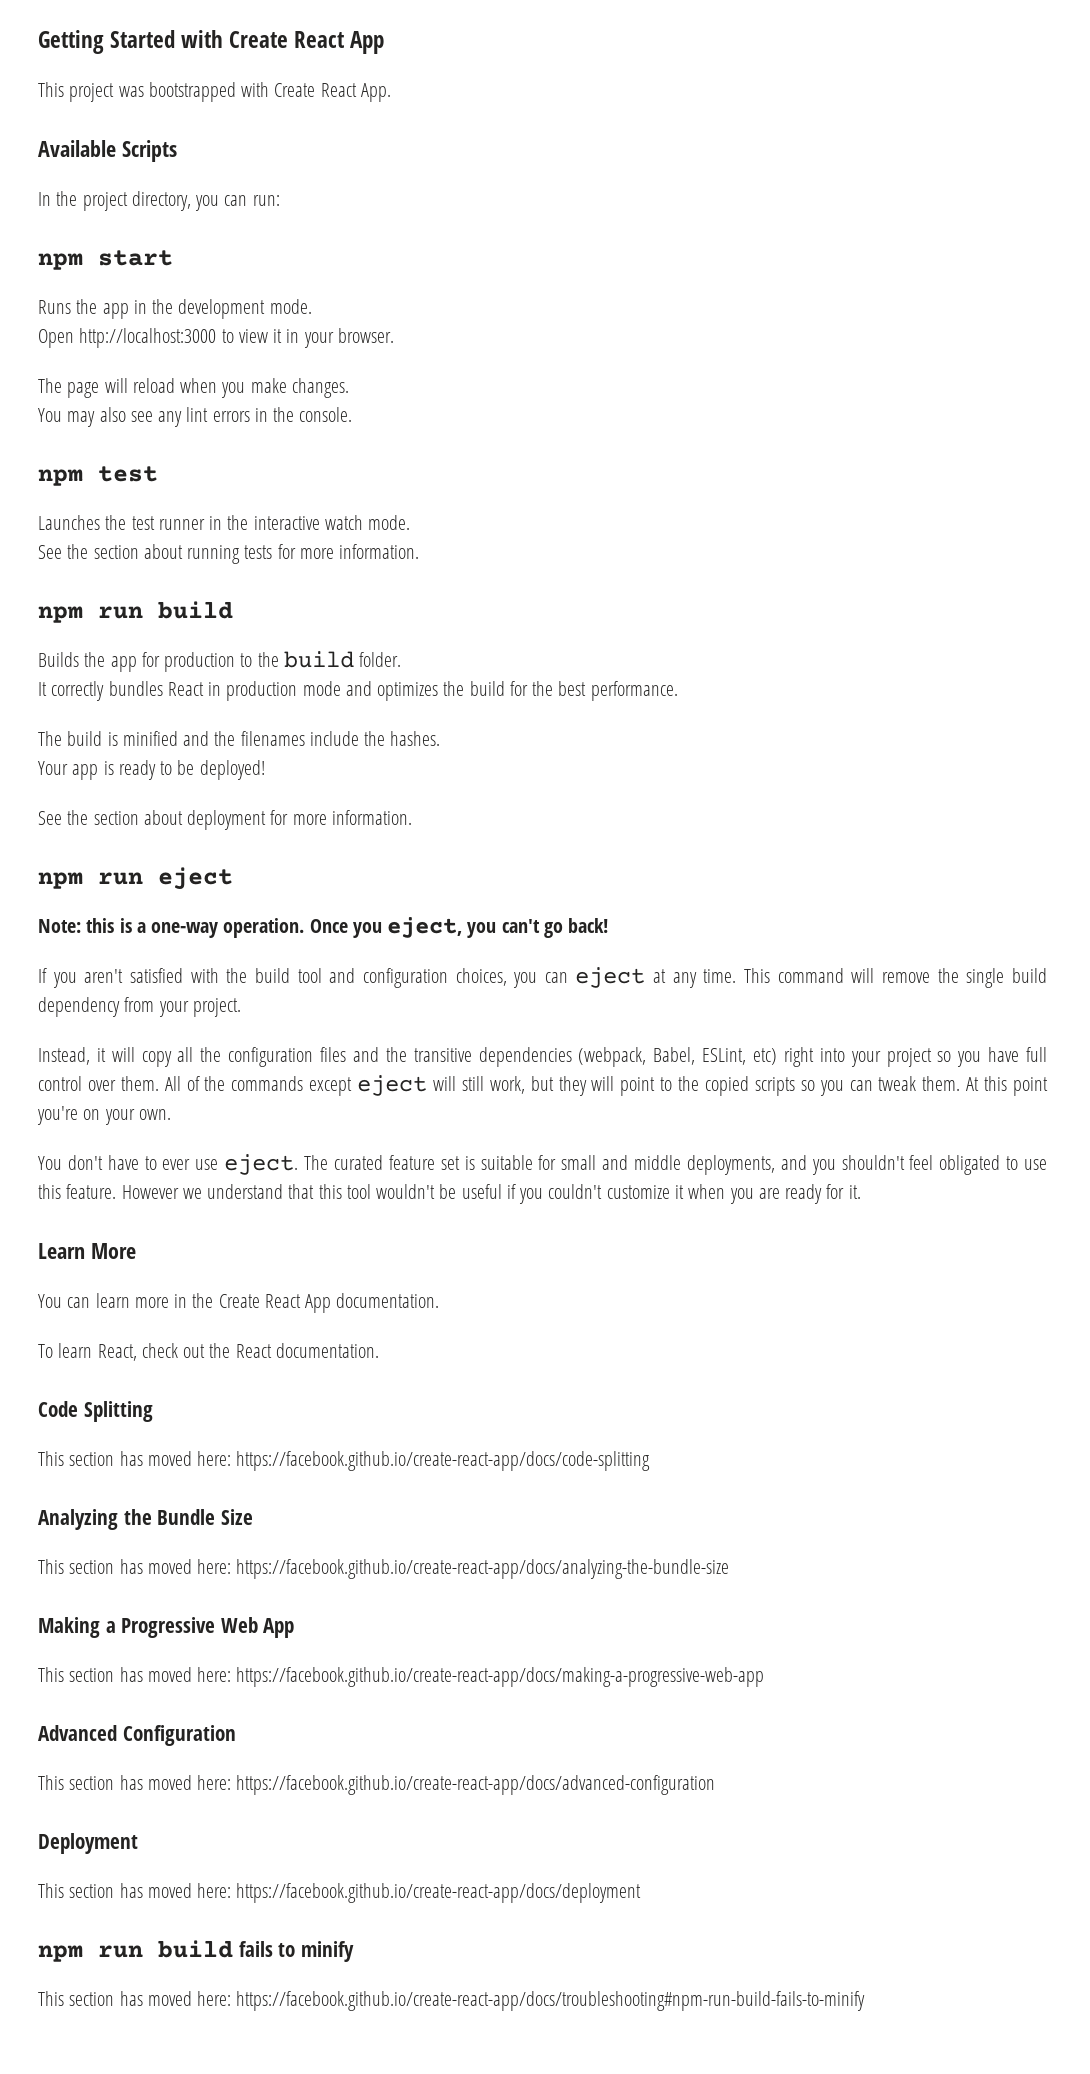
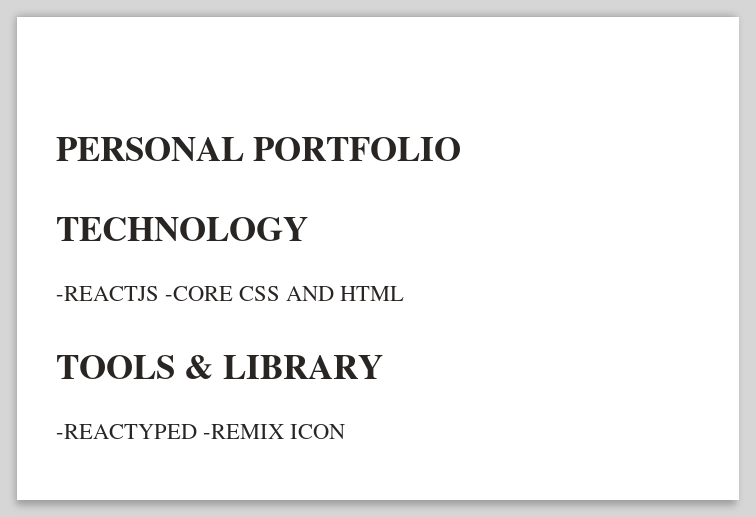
[38,30,385,54] [38,82,391,102] [38,140,177,162] [38,191,280,211] [38,250,173,270] [38,299,312,319] [38,328,394,348] [38,378,349,398] [38,407,353,427] [38,466,158,486] [38,515,411,530] [38,544,420,564] [38,601,233,623] [38,651,402,672] [38,681,678,701] [38,731,441,746] [38,760,265,780] [38,810,412,830] [38,867,233,890] [38,917,609,938] [38,967,1048,988] [38,997,241,1017] [38,1047,1047,1067] [38,1075,1049,1096] [37,1106,171,1125] [38,1154,1047,1175] [38,1184,861,1204] [38,1243,136,1259] [38,1293,440,1313] [38,1343,379,1361] [38,1401,153,1422] [38,1451,651,1471] [38,1509,253,1530] [38,1559,730,1579] [38,1617,295,1638] [38,1667,765,1687] [38,1725,236,1746] [38,1775,716,1795] [38,1833,138,1854] [38,1883,642,1903] [38,1940,354,1962] [38,1991,866,2011] Getting Started with Create React App // This project was bootstrapped with Create React App. // Available Scripts // In the project directory, you can run: // npm start // Runs the app in the development mode. // Open http://localhost:3000 to view it in your browser. // The page will reload when you make changes. // You may also see any lint errors in the console. // npm test // Launches the test runner in the interactive watch mode. // See the section about running tests for more information. // npm run build // Builds the app for production to the build folder. // It correctly bundles React in production mode and optimizes the build for the best performance. // The build is minified and the filenames include the hashes. // Your app is ready to be deployed! // See the section about deployment for more information. // npm run eject // Note: this is a one-way operation. Once you eject, you can't go back! // If you aren't satisfied with the build tool and configuration choices, you can eject at any time. This command will remove the single build dependency from your project. // Instead, it will copy all the configuration files and the transitive dependencies (webpack, Babel, ESLint, etc) right into your project so you have full control over them. All of the commands except eject will still work, but they will point to the copied scripts so you can tweak them. At this point you're on your own. // You don't have to ever use eject. The curated feature set is suitable for small and middle deployments, and you shouldn't feel obligated to use this feature. However we understand that this tool wouldn't be useful if you couldn't customize it when you are ready for it. // Learn More // You can learn more in the Create React App documentation. // To learn React, check out the React documentation. // Code Splitting // This section has moved here: https://facebook.github.io/create-react-app/docs/code-splitting // Analyzing the Bundle Size // This section has moved here: https://facebook.github.io/create-react-app/docs/analyzing-the-bundle-size // Making a Progressive Web App // This section has moved here: https://facebook.github.io/create-react-app/docs/making-a-progressive-web-app // Advanced Configuration // This section has moved here: https://facebook.github.io/create-react-app/docs/advanced-configuration // Deployment // This section has moved here: https://facebook.github.io/create-react-app/docs/deployment // npm run build fails to minify // This section has moved here: https://facebook.github.io/create-react-app/docs/troubleshooting#npm-run-build-fails-to-minify -> [56,137,462,161] [56,217,308,241] [56,286,405,301] [56,355,383,379] [56,424,346,439] PERSONAL PORTFOLIO // TECHNOLOGY // -REACTJS -CORE CSS AND HTML // TOOLS & LIBRARY // -REACTYPED -REMIX ICON

